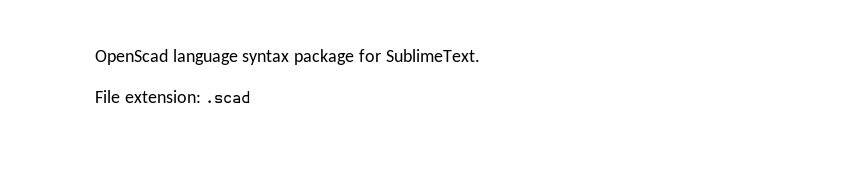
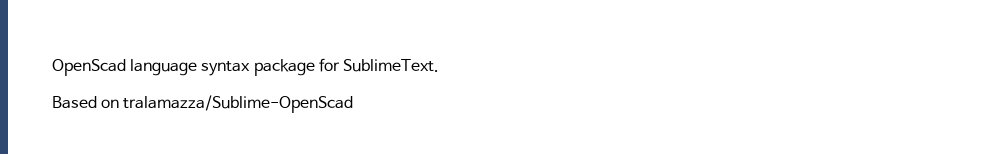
[95,90,251,103] File extension: .scad -> [52,95,354,113] Based on tralamazza/Sublime-OpenScad

